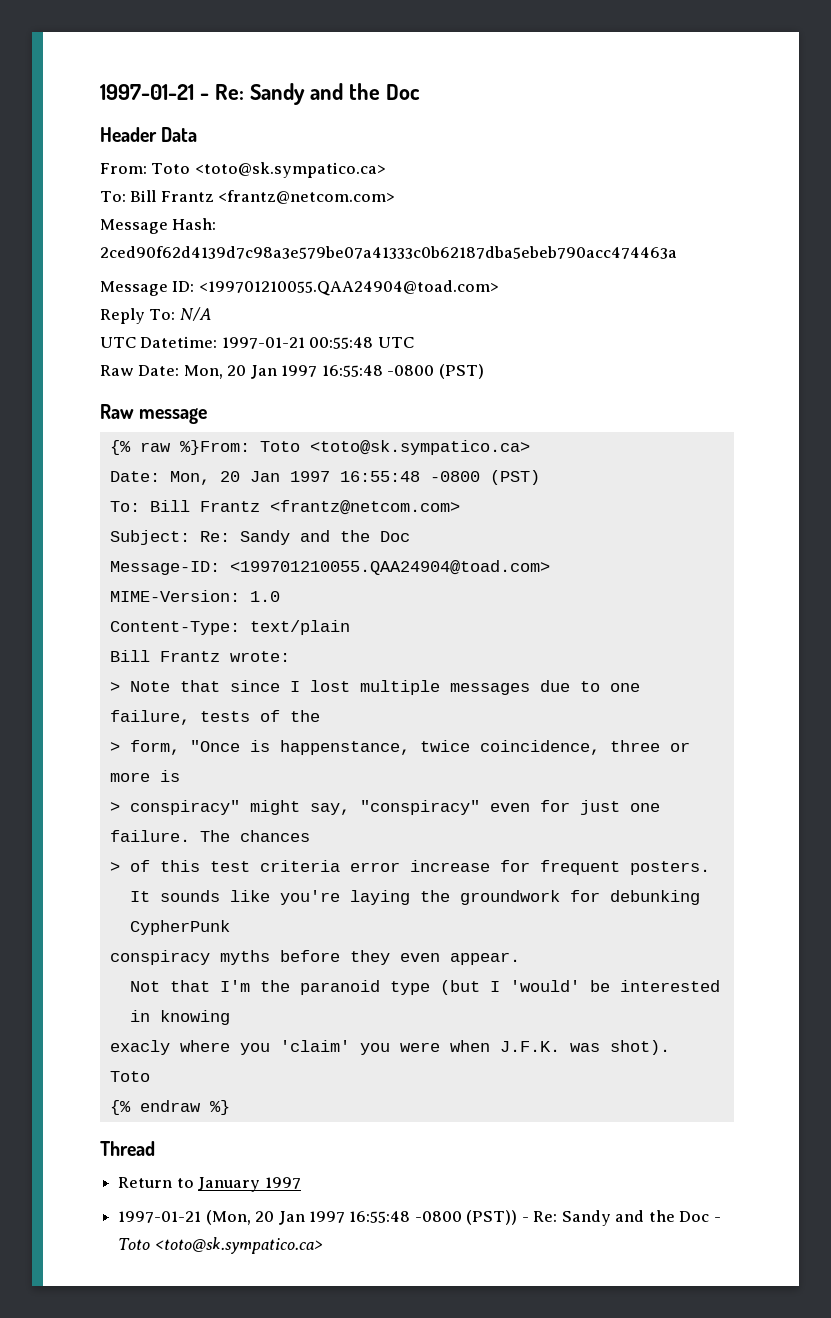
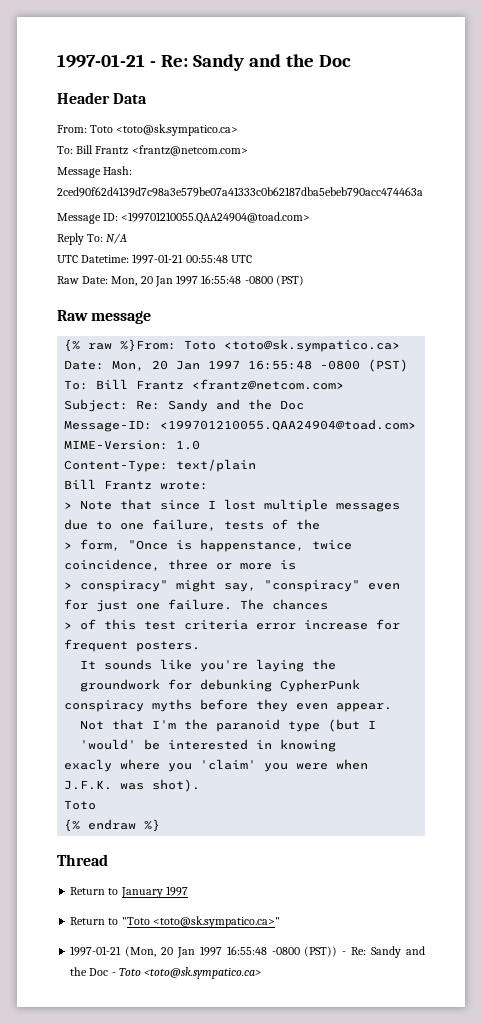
(301, 1183) none -> [70,916,280,928] // Return to "Toto <toto@sk.sympatico.ca>"

